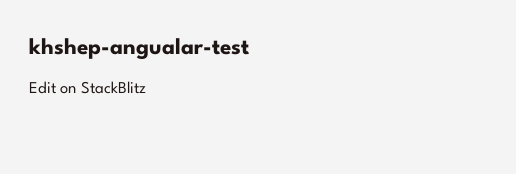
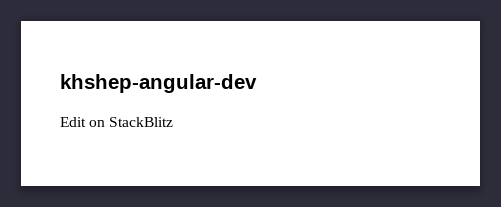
[29,38,249,60] khshep-angualar-test -> [60,74,257,93] khshep-angular-dev

